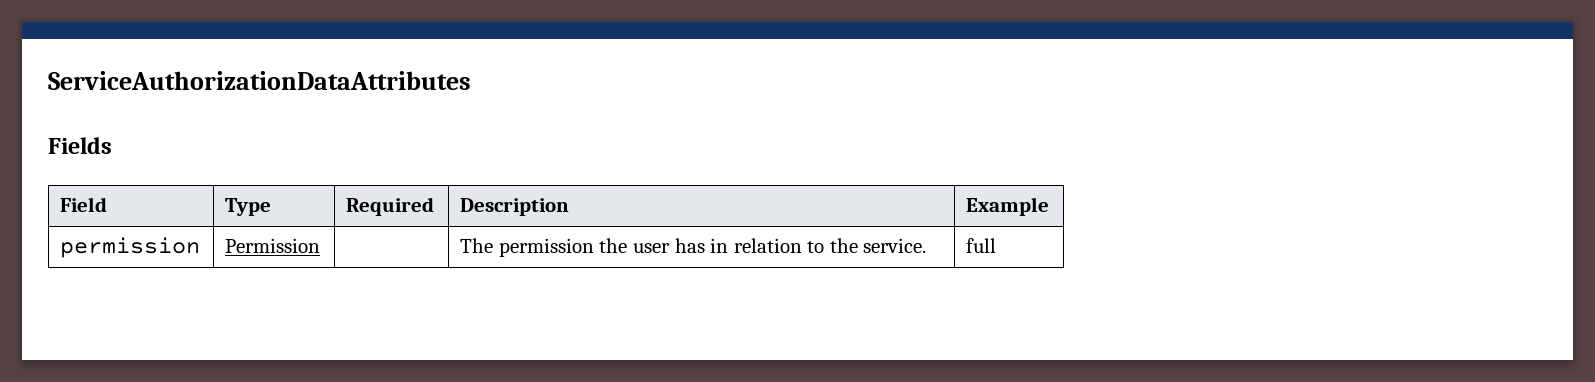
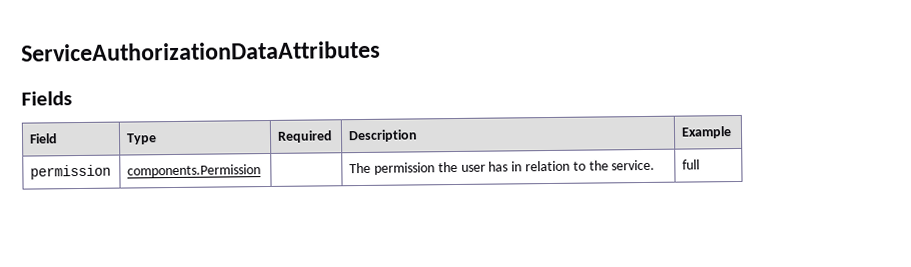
[225,238,321,253] Permission -> [127,164,262,178] components.Permission

